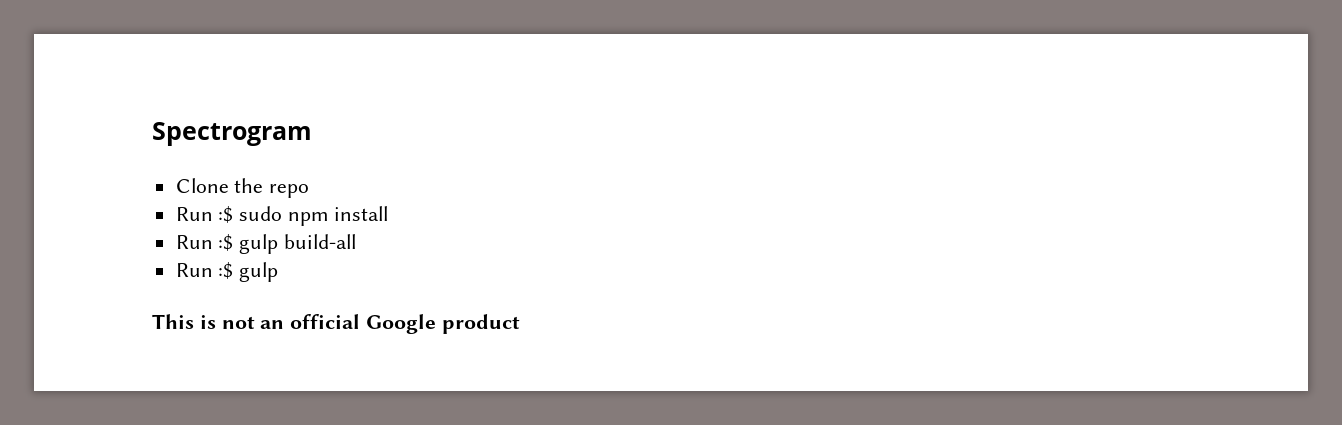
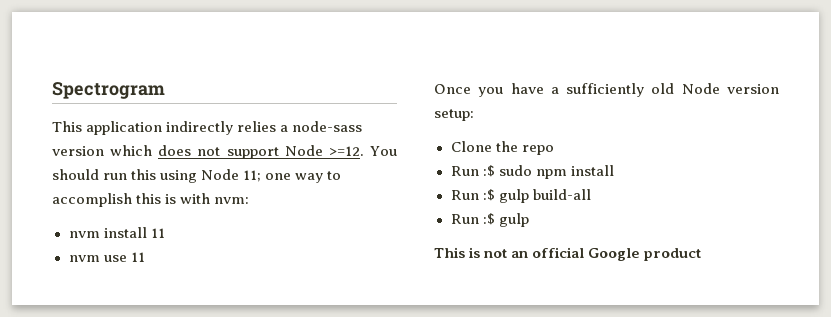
(312, 134) none -> [52,121,363,135] [52,145,398,159] [52,169,342,183] [52,193,250,207] [68,227,165,238] [68,252,145,262] [434,83,779,97] [434,109,474,121] // This application indirectly relies a node-sass version which does not support Node >=12. You should run this using Node 11; one way to accomplish this is with nvm: // nvm install 11 // nvm use 11 // Once you have a sufficiently old Node version setup:

